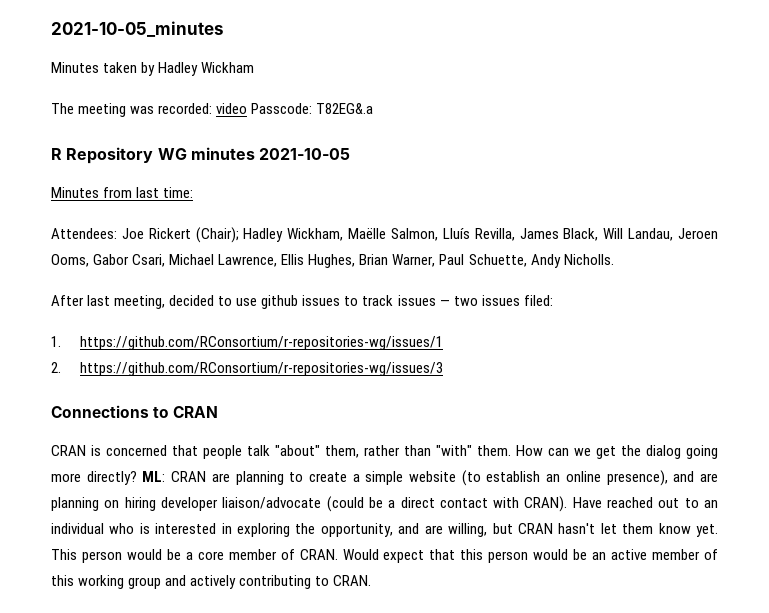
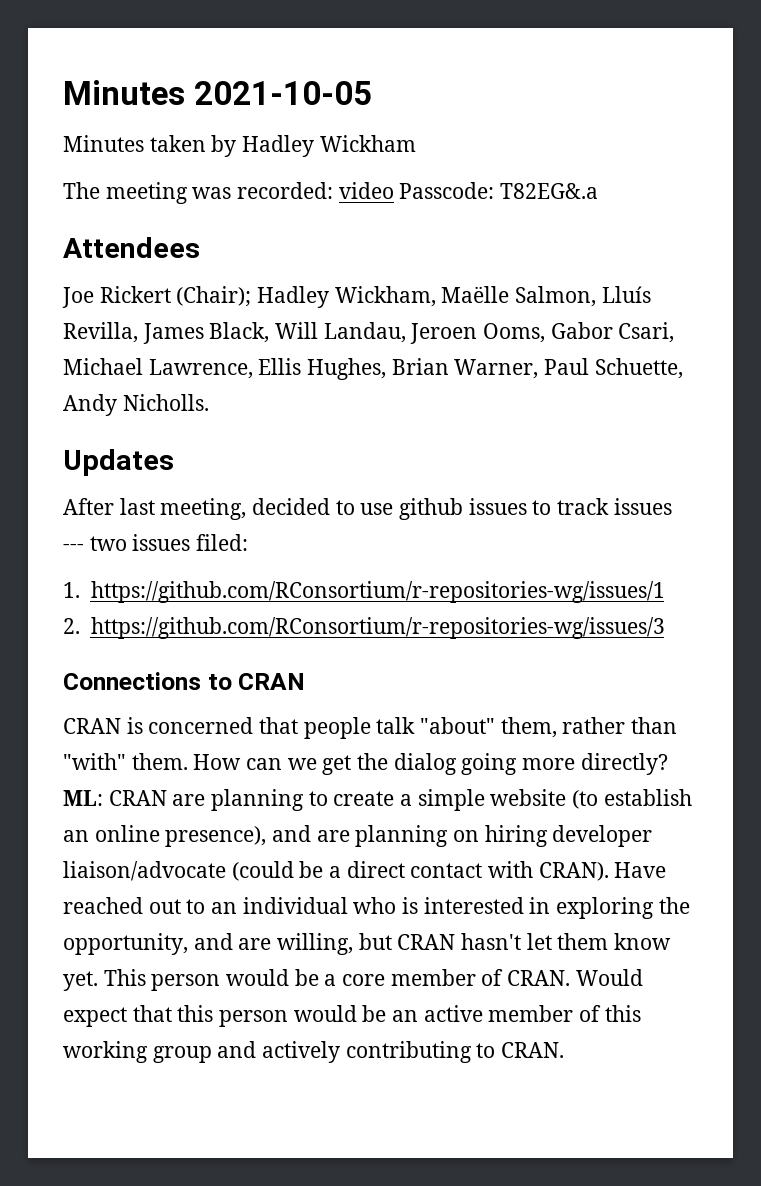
[51,21,224,37] 2021-10-05_minutes -> [63,80,372,105] Minutes 2021-10-05
[51,147,351,164] [51,187,194,198] [51,228,117,239] R Repository WG minutes 2021-10-05 // Minutes from last time: // Attendees: -> [63,237,200,258] Attendees //
(614, 259) none -> [63,449,174,476] // Updates
[439,300,450,306] — -> [63,544,84,551] ---

